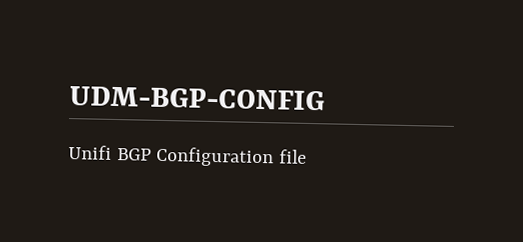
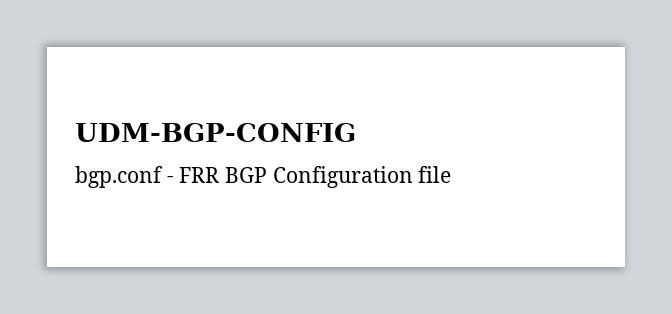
[68,145,112,160] Unifi -> [75,166,220,188] bgp.conf - FRR

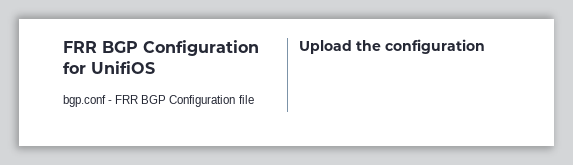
[75,123,356,142] UDM-BGP-CONFIG -> [63,40,259,56] [63,61,155,74] FRR BGP Configuration for UnifiOS
(452, 174) none -> [299,39,485,54] // Upload the configuration

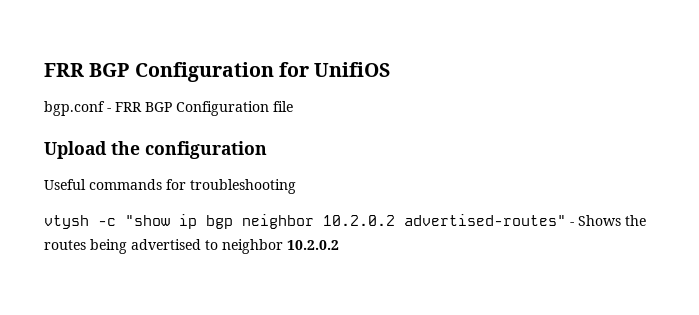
(485, 46) none -> [44,179,296,194] [44,214,646,229] [44,239,339,254] // Useful commands for troubleshooting // vtysh -c "show ip bgp neighbor 10.2.0.2 advertised-routes" - Shows the routes being advertised to neighbor 10.2.0.2

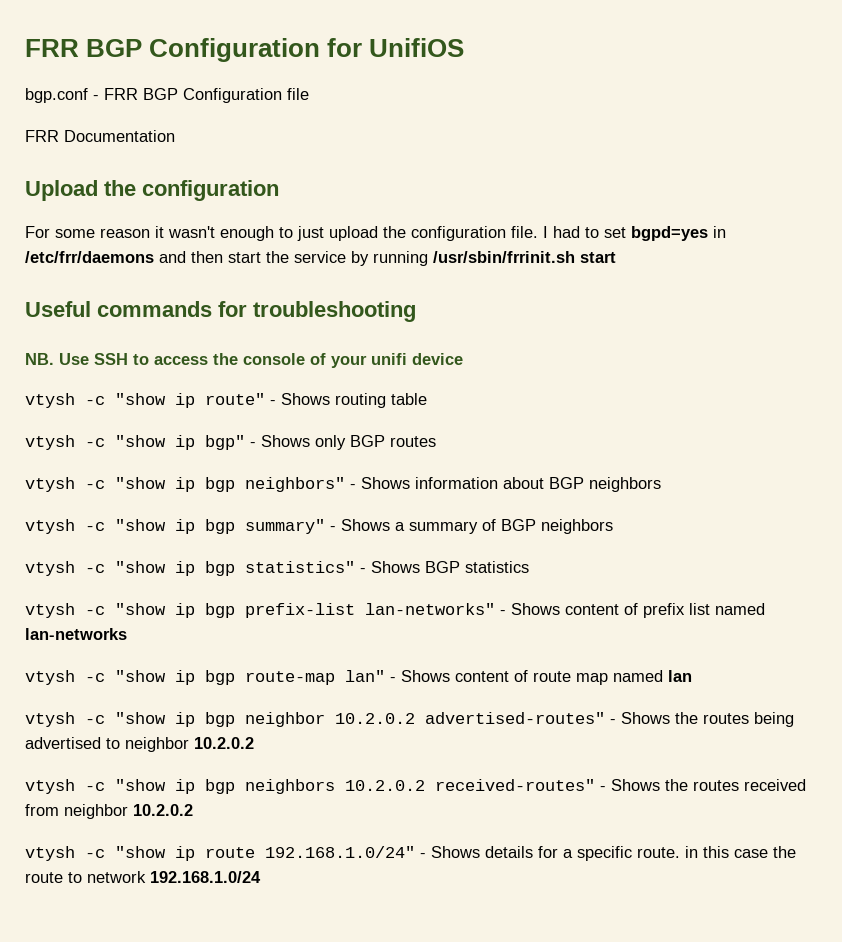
(293, 106) none -> [25,130,175,142] // FRR Documentation
[44,179,296,194] Useful commands for troubleshooting -> [25,226,726,241] [25,251,616,266] [25,301,416,322] [25,353,463,368] [25,393,427,408] [25,435,436,450] [25,477,661,492] [25,519,613,534] [25,561,529,576] [25,603,765,618] [25,628,127,640] [25,670,692,685] For some reason it wasn't enough to just upload the configuration file. I had to set bgpd=yes in /etc/frr/daemons and then start the service by running /usr/sbin/frrinit.sh start // Useful commands for troubleshooting // NB. Use SSH to access the console of your unifi device // vtysh -c "show ip route" - Shows routing table // vtysh -c "show ip bgp" - Shows only BGP routes // vtysh -c "show ip bgp neighbors" - Shows information about BGP neighbors // vtysh -c "show ip bgp summary" - Shows a summary of BGP neighbors // vtysh -c "show ip bgp statistics" - Shows BGP statistics // vtysh -c "show ip bgp prefix-list lan-networks" - Shows content of prefix list named lan-networks // vtysh -c "show ip bgp route-map lan" - Shows content of route map named lan
(339, 245) none -> [25,779,806,794] [25,804,193,819] [25,846,796,861] [25,871,261,883] // vtysh -c "show ip bgp neighbors 10.2.0.2 received-routes" - Shows the routes received from neighbor 10.2.0.2 // vtysh -c "show ip route 192.168.1.0/24" - Shows details for a specific route. in this case the route to network 192.168.1.0/24

